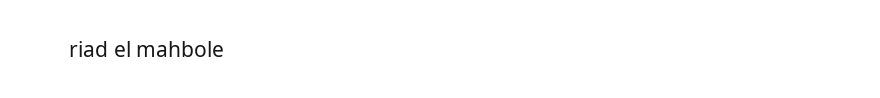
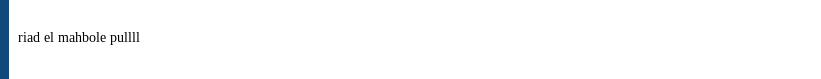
(225, 49) none -> [110,32,140,45] pullll

